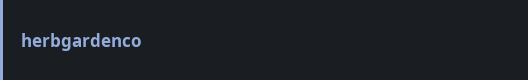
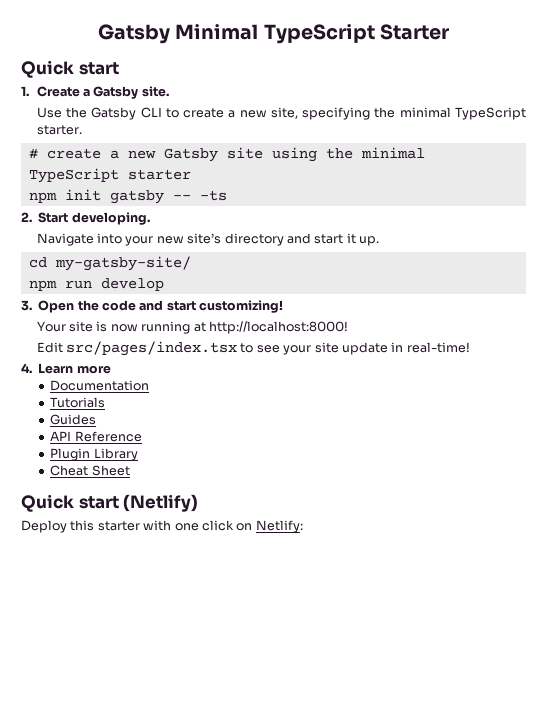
[21,33,142,51] herbgardenco -> [98,24,449,44] [21,60,119,78] [21,86,169,99] [36,107,527,120] [36,125,82,135] [28,147,425,162] [28,168,191,183] [28,189,227,204] [21,212,150,225] [36,233,380,246] [28,256,191,271] [28,278,164,291] [21,300,284,313] [36,321,348,334] [36,341,470,356] [21,363,111,374] [50,380,150,391] [50,397,106,408] [50,414,97,425] [50,431,142,442] [50,448,138,461] [50,465,130,476] [21,494,199,512] [21,520,303,533] Gatsby Minimal TypeScript Starter // Quick start // 1. Create a Gatsby site. // Use the Gatsby CLI to create a new site, specifying the minimal TypeScript starter. // # create a new Gatsby site using the minimal TypeScript starter // npm init gatsby -- -ts // 2. Start developing. // Navigate into your new site’s directory and start it up. // cd my-gatsby-site/ // npm run develop // 3. Open the code and start customizing! // Your site is now running at http://localhost:8000! // Edit src/pages/index.tsx to see your site update in real-time! // 4. Learn more // Documentation // Tutorials // Guides // API Reference // Plugin Library // Cheat Sheet // Quick start (Netlify) // Deploy this starter with one click on Netlify:

